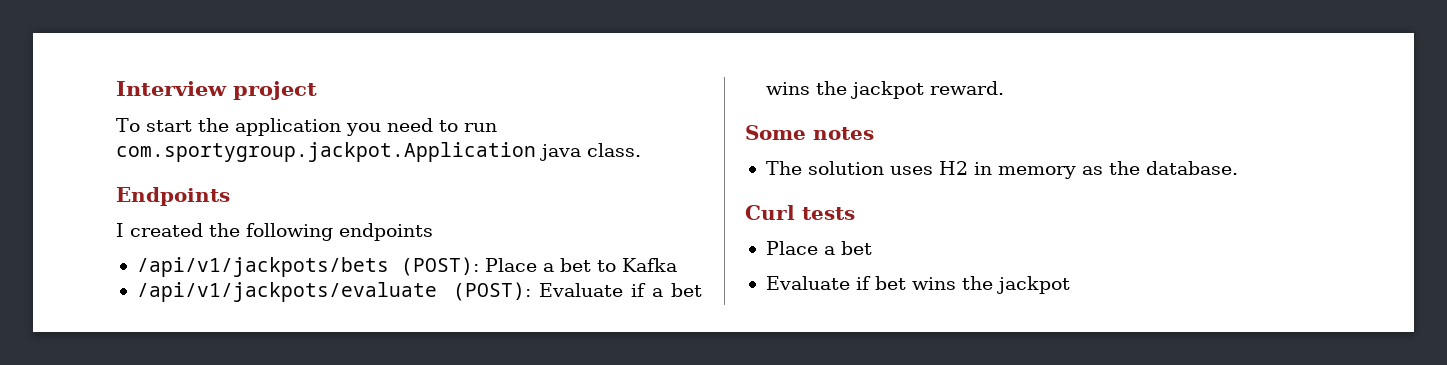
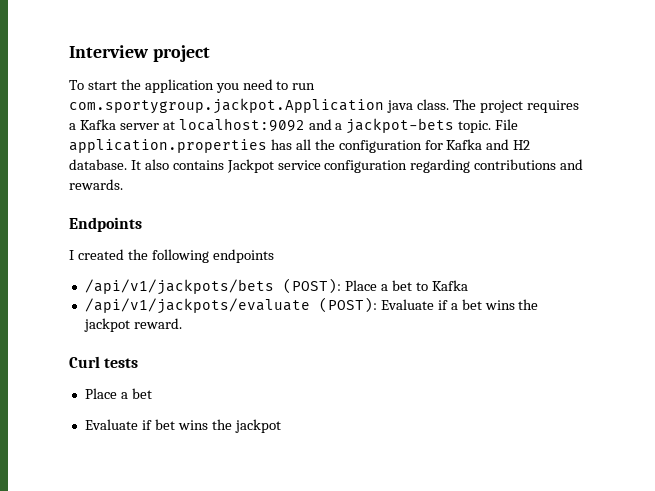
(641, 150) none -> [452,99,579,113] [69,118,519,134] [69,139,531,153] [69,159,584,173] [69,179,123,190] The project requires a Kafka server at localhost:9092 and a jackpot-bets topic. File application.properties has all the configuration for Kafka and H2 database. It also contains Jackpot service configuration regarding contributions and rewards.
[745,125,874,140] [765,161,1238,179] // Some notes // The solution uses H2 in memory as the database. -> (182, 323) none

